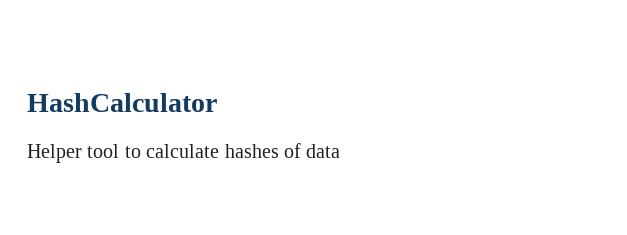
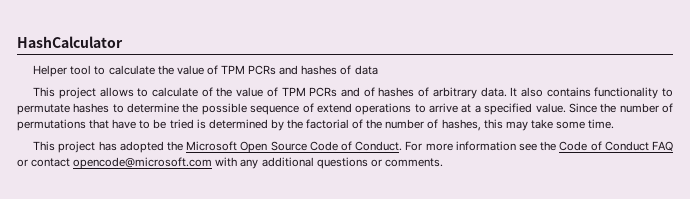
[224,143,341,158] hashes of data -> [157,65,378,75] [33,87,673,99] [17,103,673,115] [17,119,615,131] [33,141,673,153] [17,157,443,169] the value of TPM PCRs and hashes of data // This project allows to calculate of the value of TPM PCRs and of hashes of arbitrary data. It also contains functionality to permutate hashes to determine the possible sequence of extend operations to arrive at a specified value. Since the number of permutations that have to be tried is determined by the factorial of the number of hashes, this may take some time. // This project has adopted the Microsoft Open Source Code of Conduct. For more information see the Code of Conduct FAQ or contact opencode@microsoft.com with any additional questions or comments.

